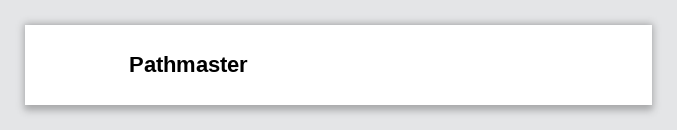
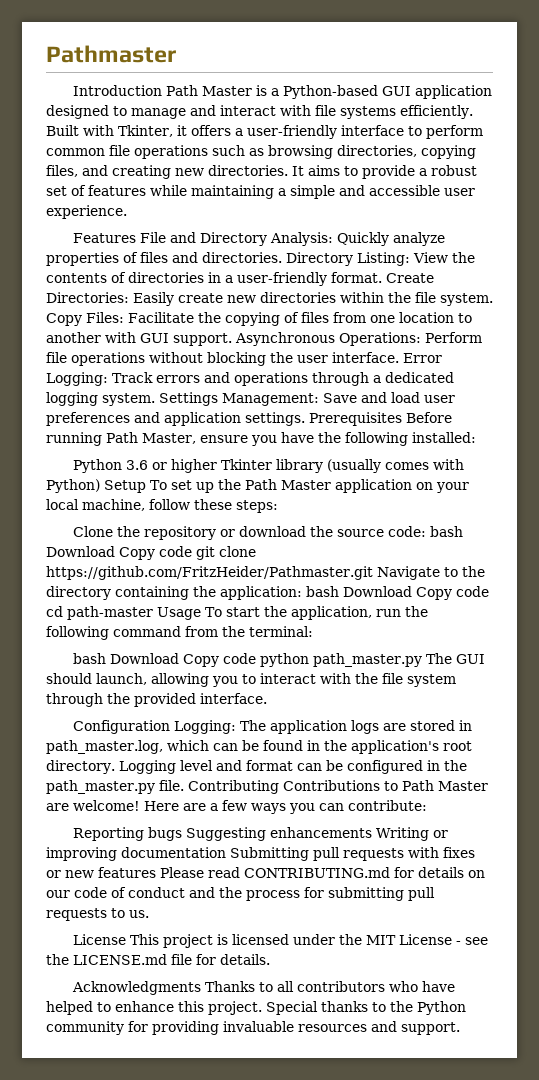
(248, 64) none -> [72,85,492,99] [46,105,473,119] [46,125,483,139] [46,145,476,159] [46,165,477,179] [46,185,475,199] [46,205,127,219] [72,232,445,246] [46,252,475,266] [46,272,434,286] [46,292,493,306] [46,312,472,326] [46,332,482,346] [46,352,442,366] [46,372,454,386] [46,392,455,406] [46,412,452,426] [46,432,476,446] [72,459,464,473] [46,479,469,493] [46,499,278,513] [72,526,463,540] [46,546,256,560] [46,566,485,580] [46,586,489,600] [46,606,428,620] [46,626,313,640] [72,653,485,667] [46,673,456,687] [46,693,267,707] [72,720,472,734] [46,740,472,754] [46,760,467,774] [46,780,488,794] [46,800,427,814] [72,827,448,841] [46,847,475,861] [46,867,485,878] [46,887,435,901] [46,908,149,921] [72,934,488,948] [46,954,270,965] [71,981,455,995] [46,1001,466,1015] [46,1021,460,1035] // Introduction Path Master is a Python-based GUI application designed to manage and interact with file systems efficiently. Built with Tkinter, it offers a user-friendly interface to perform common file operations such as browsing directories, copying files, and creating new directories. It aims to provide a robust set of features while maintaining a simple and accessible user experience. // Features File and Directory Analysis: Quickly analyze properties of files and directories. Directory Listing: View the contents of directories in a user-friendly format. Create Directories: Easily create new directories within the file system. Copy Files: Facilitate the copying of files from one location to another with GUI support. Asynchronous Operations: Perform file operations without blocking the user interface. Error Logging: Track errors and operations through a dedicated logging system. Settings Management: Save and load user preferences and application settings. Prerequisites Before running Path Master, ensure you have the following installed: // Python 3.6 or higher Tkinter library (usually comes with Python) Setup To set up the Path Master application on your local machine, follow these steps: // Clone the repository or download the source code: bash Download Copy code git clone https://github.com/FritzHeider/Pathmaster.git Navigate to the directory containing the application: bash Download Copy code cd path-master Usage To start the application, run the following command from the terminal: // bash Download Copy code python path_master.py The GUI should launch, allowing you to interact with the file system through the provided interface. // Configuration Logging: The application logs are stored in path_master.log, which can be found in the application's root directory. Logging level and format can be configured in the path_master.py file. Contributing Contributions to Path Master are welcome! Here are a few ways you can contribute: // Reporting bugs Suggesting enhancements Writing or improving documentation Submitting pull requests with fixes or new features Please read CONTRIBUTING.md for details on our code of conduct and the process for submitting pull requests to us. // License This project is licensed under the MIT License - see the LICENSE.md file for details. // Acknowledgments Thanks to all contributors who have helped to enhance this project. Special thanks to the Python community for providing invaluable resources and support.

